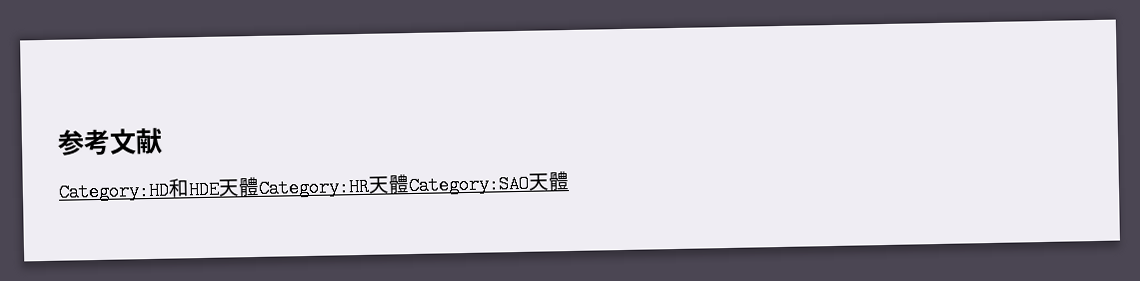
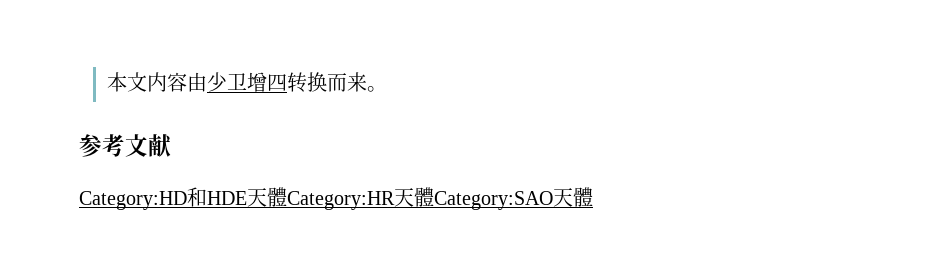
(57, 142) none -> [106,72,387,93] 本文内容由少卫增四转换而来。 //

